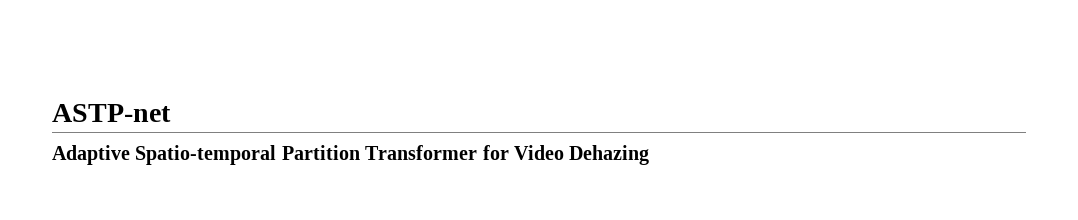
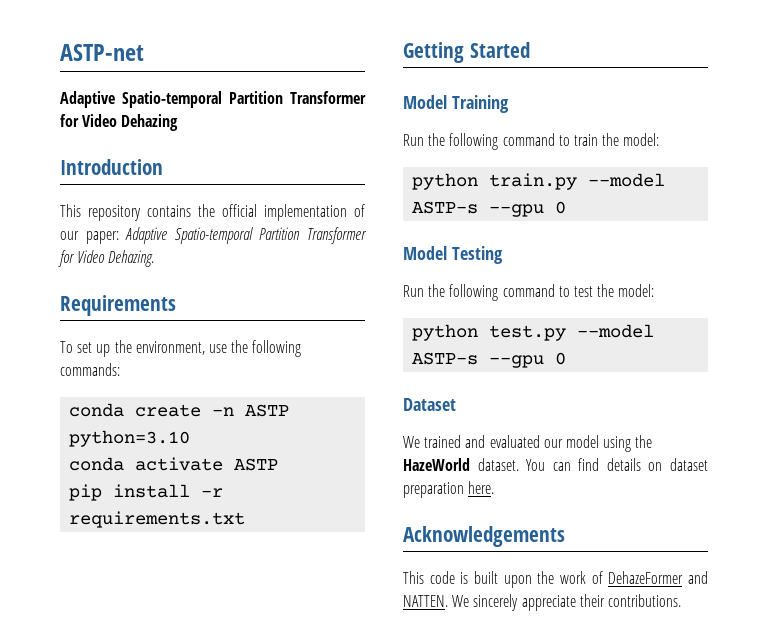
(650, 155) none -> [60,159,163,175] [60,204,365,221] [60,227,367,244] [58,250,155,267] [60,295,176,316] [60,340,302,357] [60,363,120,376] [69,403,290,417] [69,430,191,447] [69,457,279,471] [69,484,224,501] [69,511,246,528] [403,42,530,63] [403,95,509,113] [403,133,660,150] [412,173,666,190] [412,201,567,217] [403,246,503,264] [403,284,655,301] [412,324,655,341] [412,352,567,368] [403,398,456,411] [403,435,653,452] [403,458,708,471] [403,481,495,498] [403,526,565,547] [403,571,708,588] [403,594,681,611] // Introduction // This repository contains the official implementation of our paper: Adaptive Spatio-temporal Partition Transformer for Video Dehazing. // Requirements // To set up the environment, use the following commands: // conda create -n ASTP python=3.10 // conda activate ASTP // pip install -r requirements.txt // Getting Started // Model Training // Run the following command to train the model: // python train.py --model ASTP-s --gpu 0 // Model Testing // Run the following command to test the model: // python test.py --model ASTP-s --gpu 0 // Dataset // We trained and evaluated our model using the HazeWorld dataset. You can find details on dataset preparation here. // Acknowledgements // This code is built upon the work of DehazeFormer and NATTEN. We sincerely appreciate their contributions.

